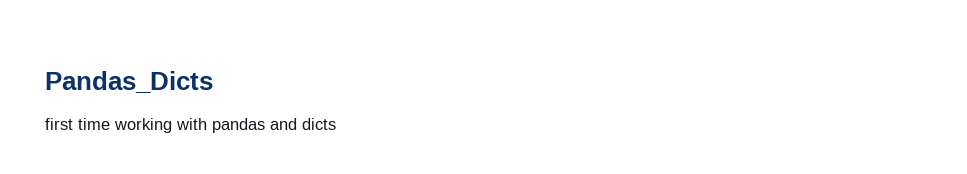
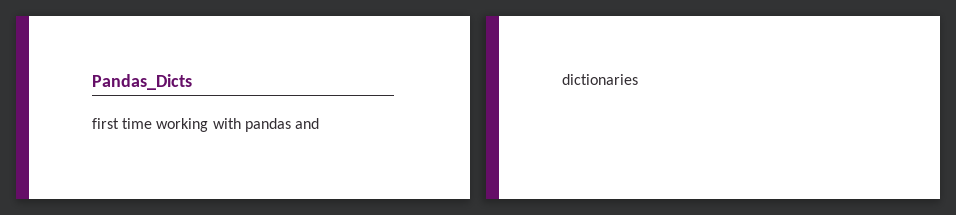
[302,118,336,130] dicts -> [562,74,638,85] dictionaries

